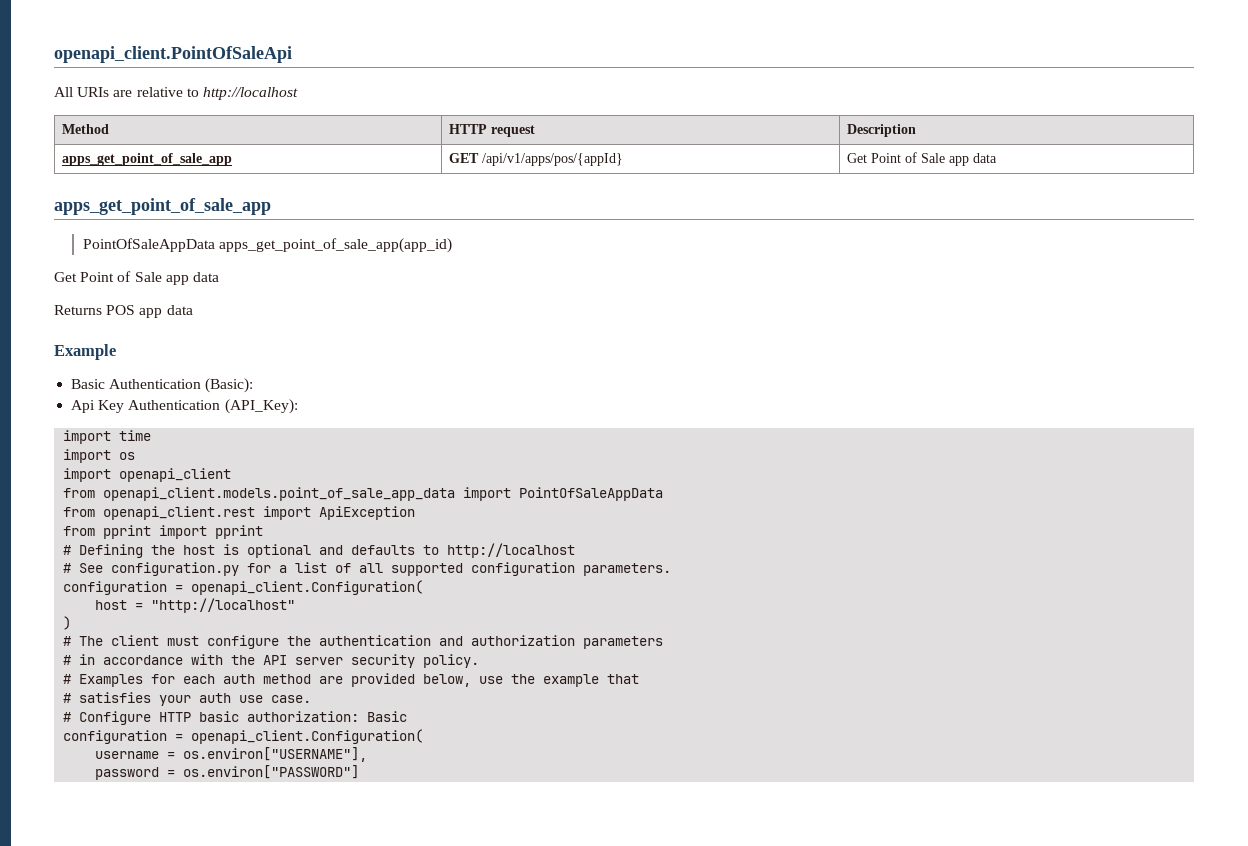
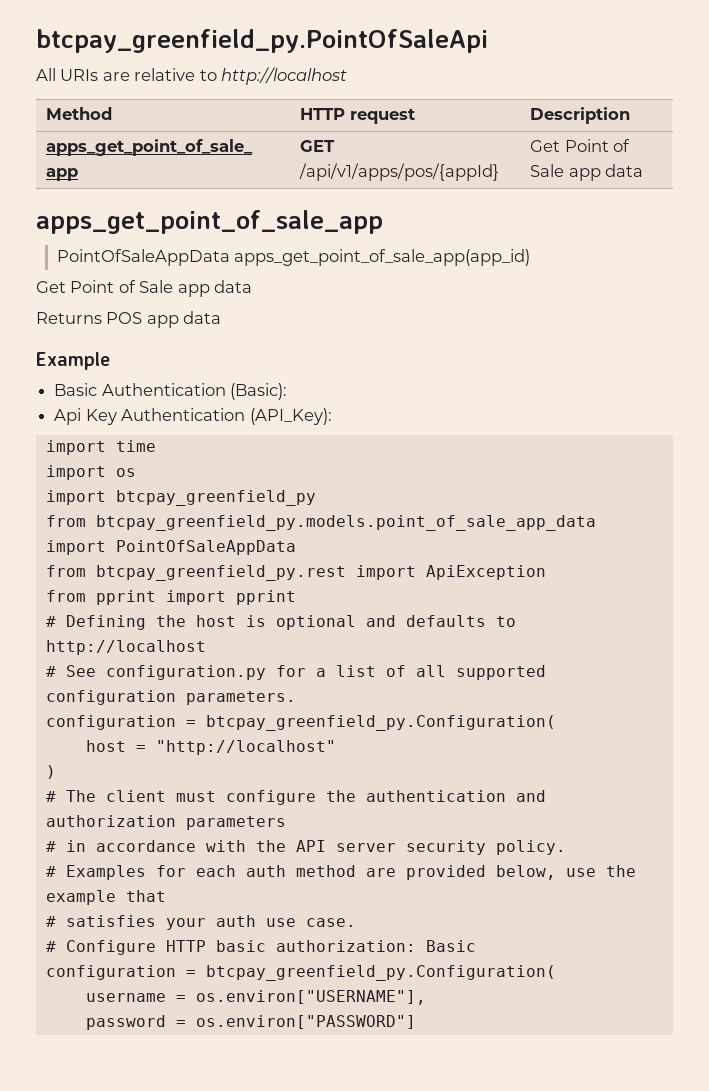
[54,46,292,63] openapi_client.PointOfSaleApi -> [36,29,488,53] btcpay_greenfield_py.PointOfSaleApi
[119,468,232,482] [63,487,456,501] openapi_client // from openapi_client.models.point_of_sale_app_data -> [115,490,316,506] [45,515,596,531] btcpay_greenfield_py // from btcpay_greenfield_py.models.point_of_sale_app_data
[103,506,256,520] openapi_client.rest -> [95,565,346,581] btcpay_greenfield_py.rest
[191,580,424,595] openapi_client.Configuration( -> [205,715,556,731] btcpay_greenfield_py.Configuration(
[191,729,424,744] openapi_client.Configuration( -> [205,965,556,981] btcpay_greenfield_py.Configuration(

